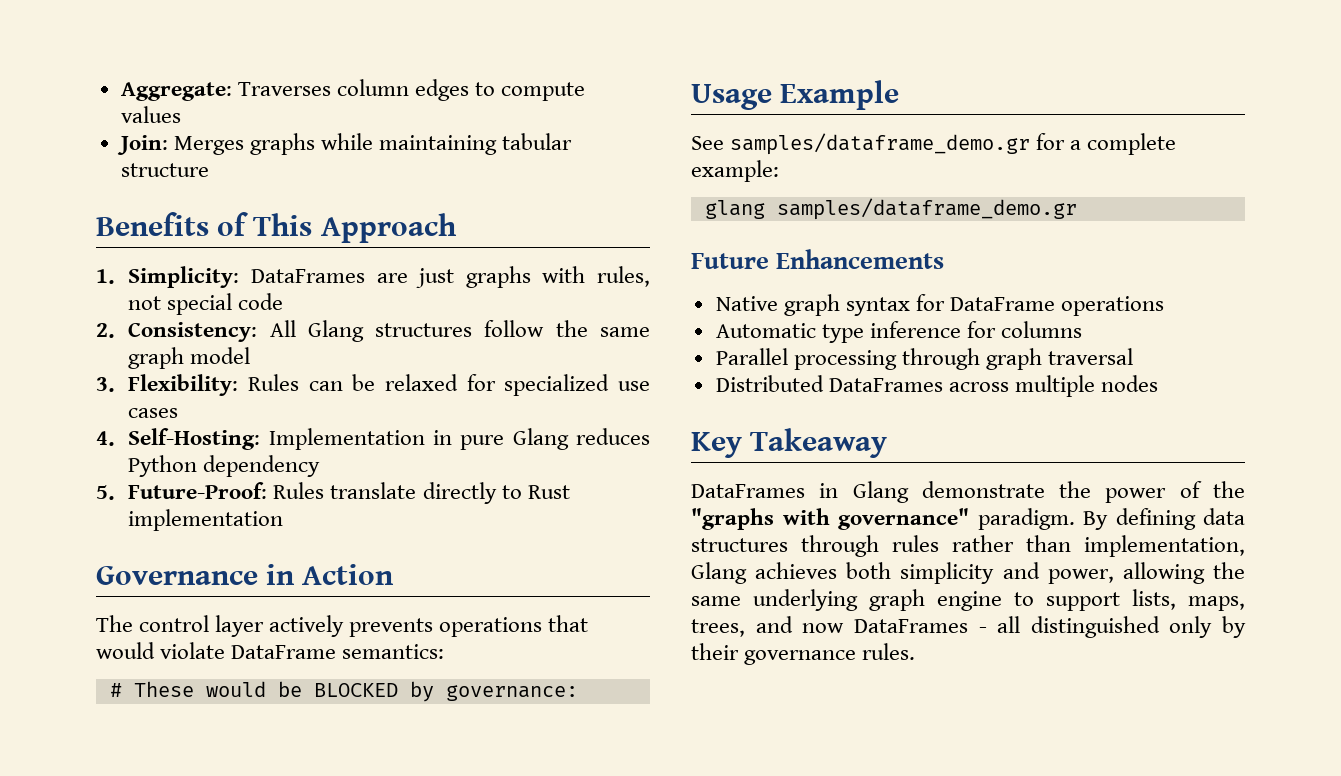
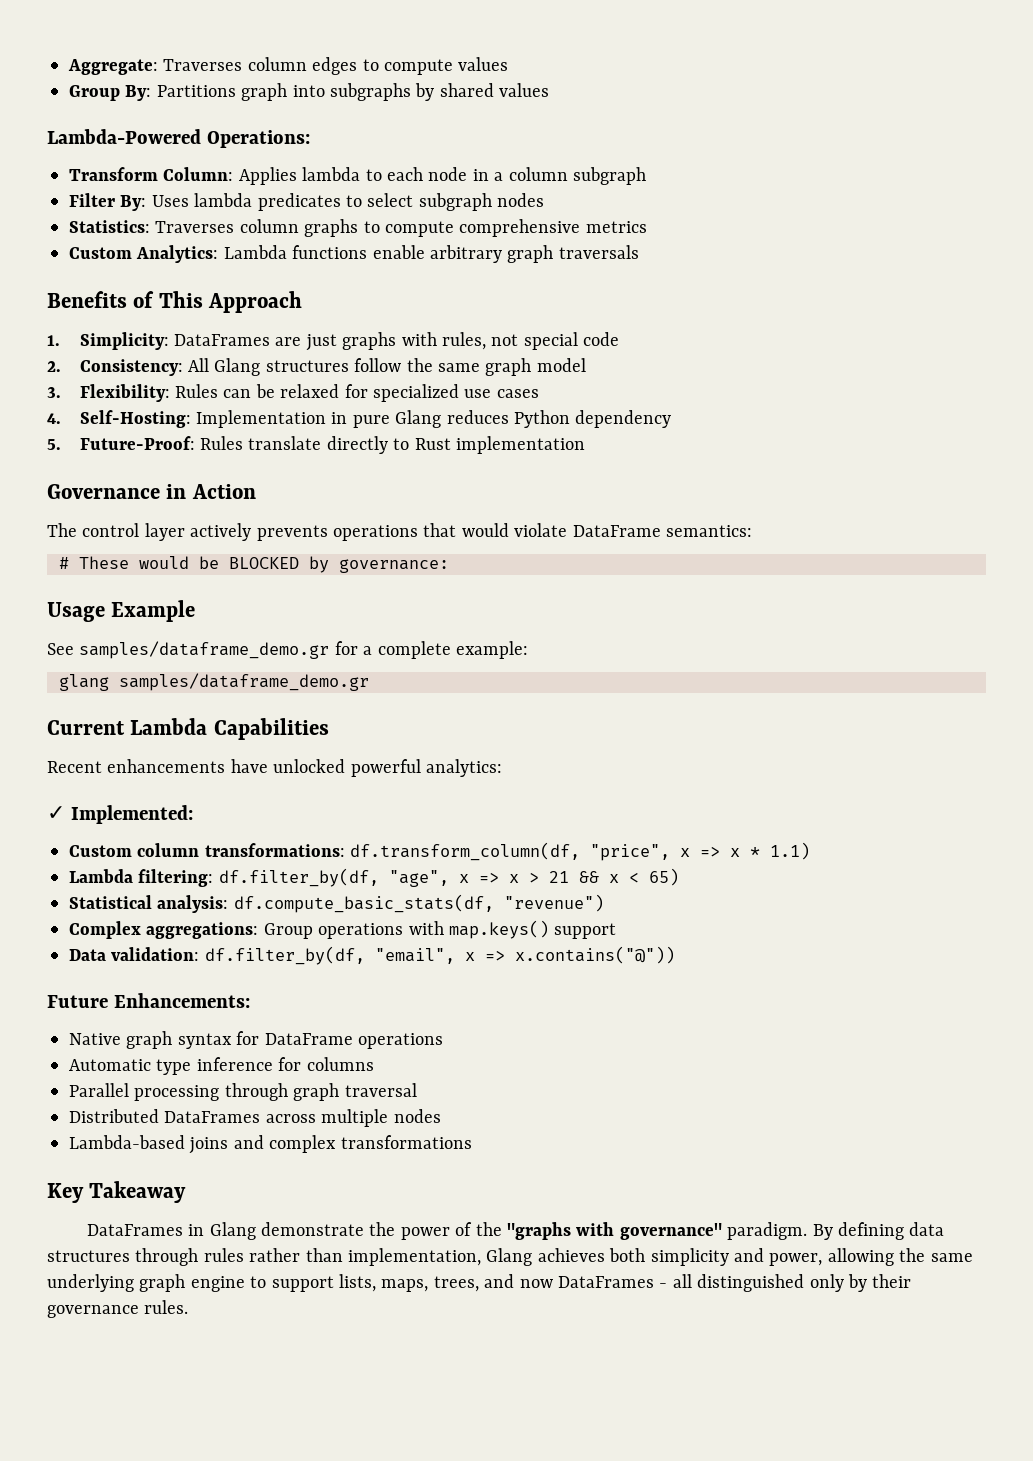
[116,133,573,155] [120,163,209,177] Join: Merges graphs while maintaining tabular structure -> [69,83,550,101] [47,129,310,148] [69,167,646,185] [69,193,545,211] [69,219,647,237] [69,245,639,263] Group By: Partitions graph into subgraphs by shared values // Lambda-Powered Operations: // Transform Column: Applies lambda to each node in a column subgraph // Filter By: Uses lambda predicates to select subgraph nodes // Statistics: Traverses column graphs to compute comprehensive metrics // Custom Analytics: Lambda functions enable arbitrary graph traversals
(1077, 209) none -> [47,718,329,740] [47,759,502,777] [47,805,193,824] [69,842,811,861] [69,868,679,887] [69,894,604,913] [69,920,617,939] [69,946,675,965] // Current Lambda Capabilities // Recent enhancements have unlocked powerful analytics: // ✓ Implemented: // Custom column transformations: df.transform_column(df, "price", x => x * 1.1) // Lambda filtering: df.filter_by(df, "age", x => x > 21 && x < 65) // Statistical analysis: df.compute_basic_stats(df, "revenue") // Complex aggregations: Group operations with map.keys() support // Data validation: df.filter_by(df, "email", x => x.contains("@"))
[776,249,945,269] Enhancements -> [113,993,250,1008] Enhancements:
(1159, 383) none -> [69,1135,472,1154] // Lambda-based joins and complex transformations

